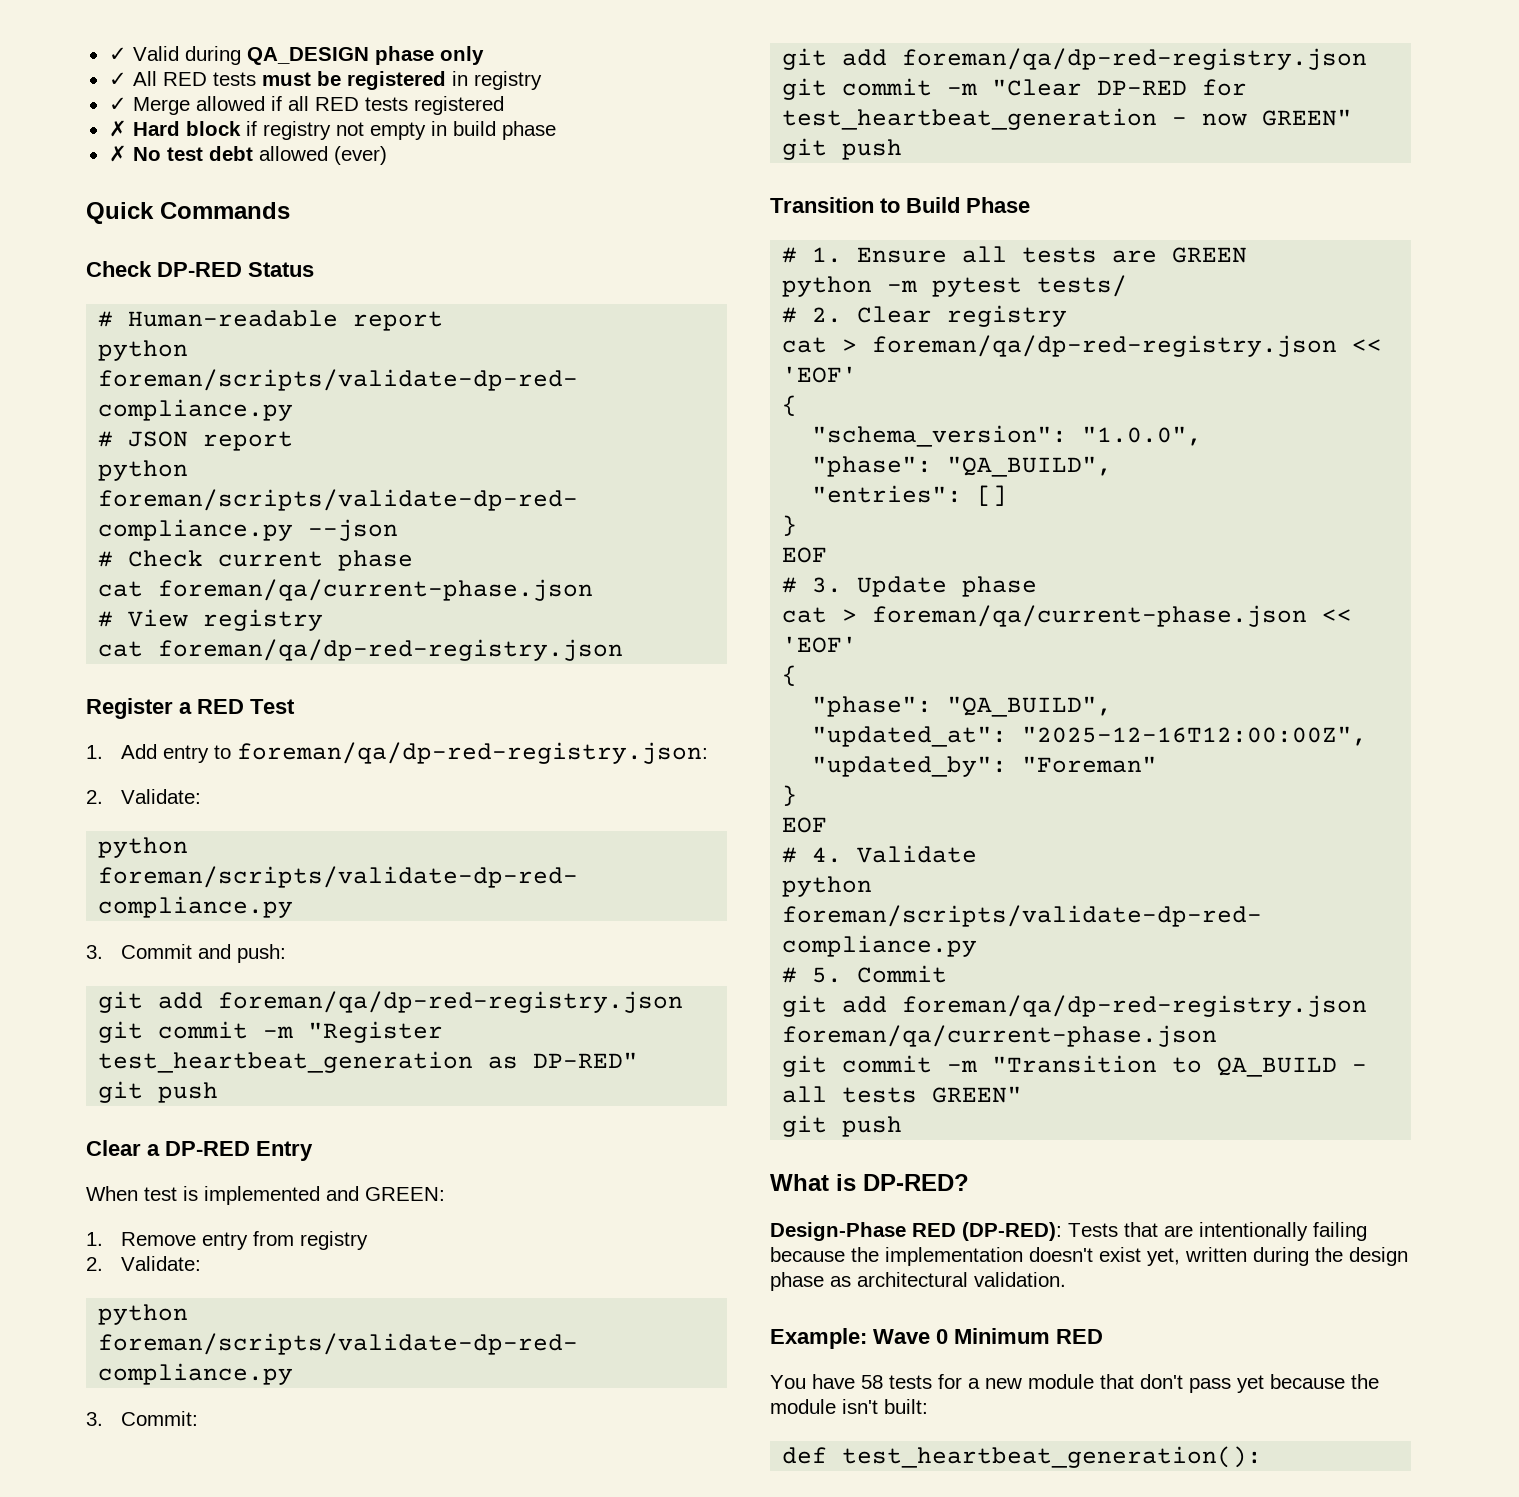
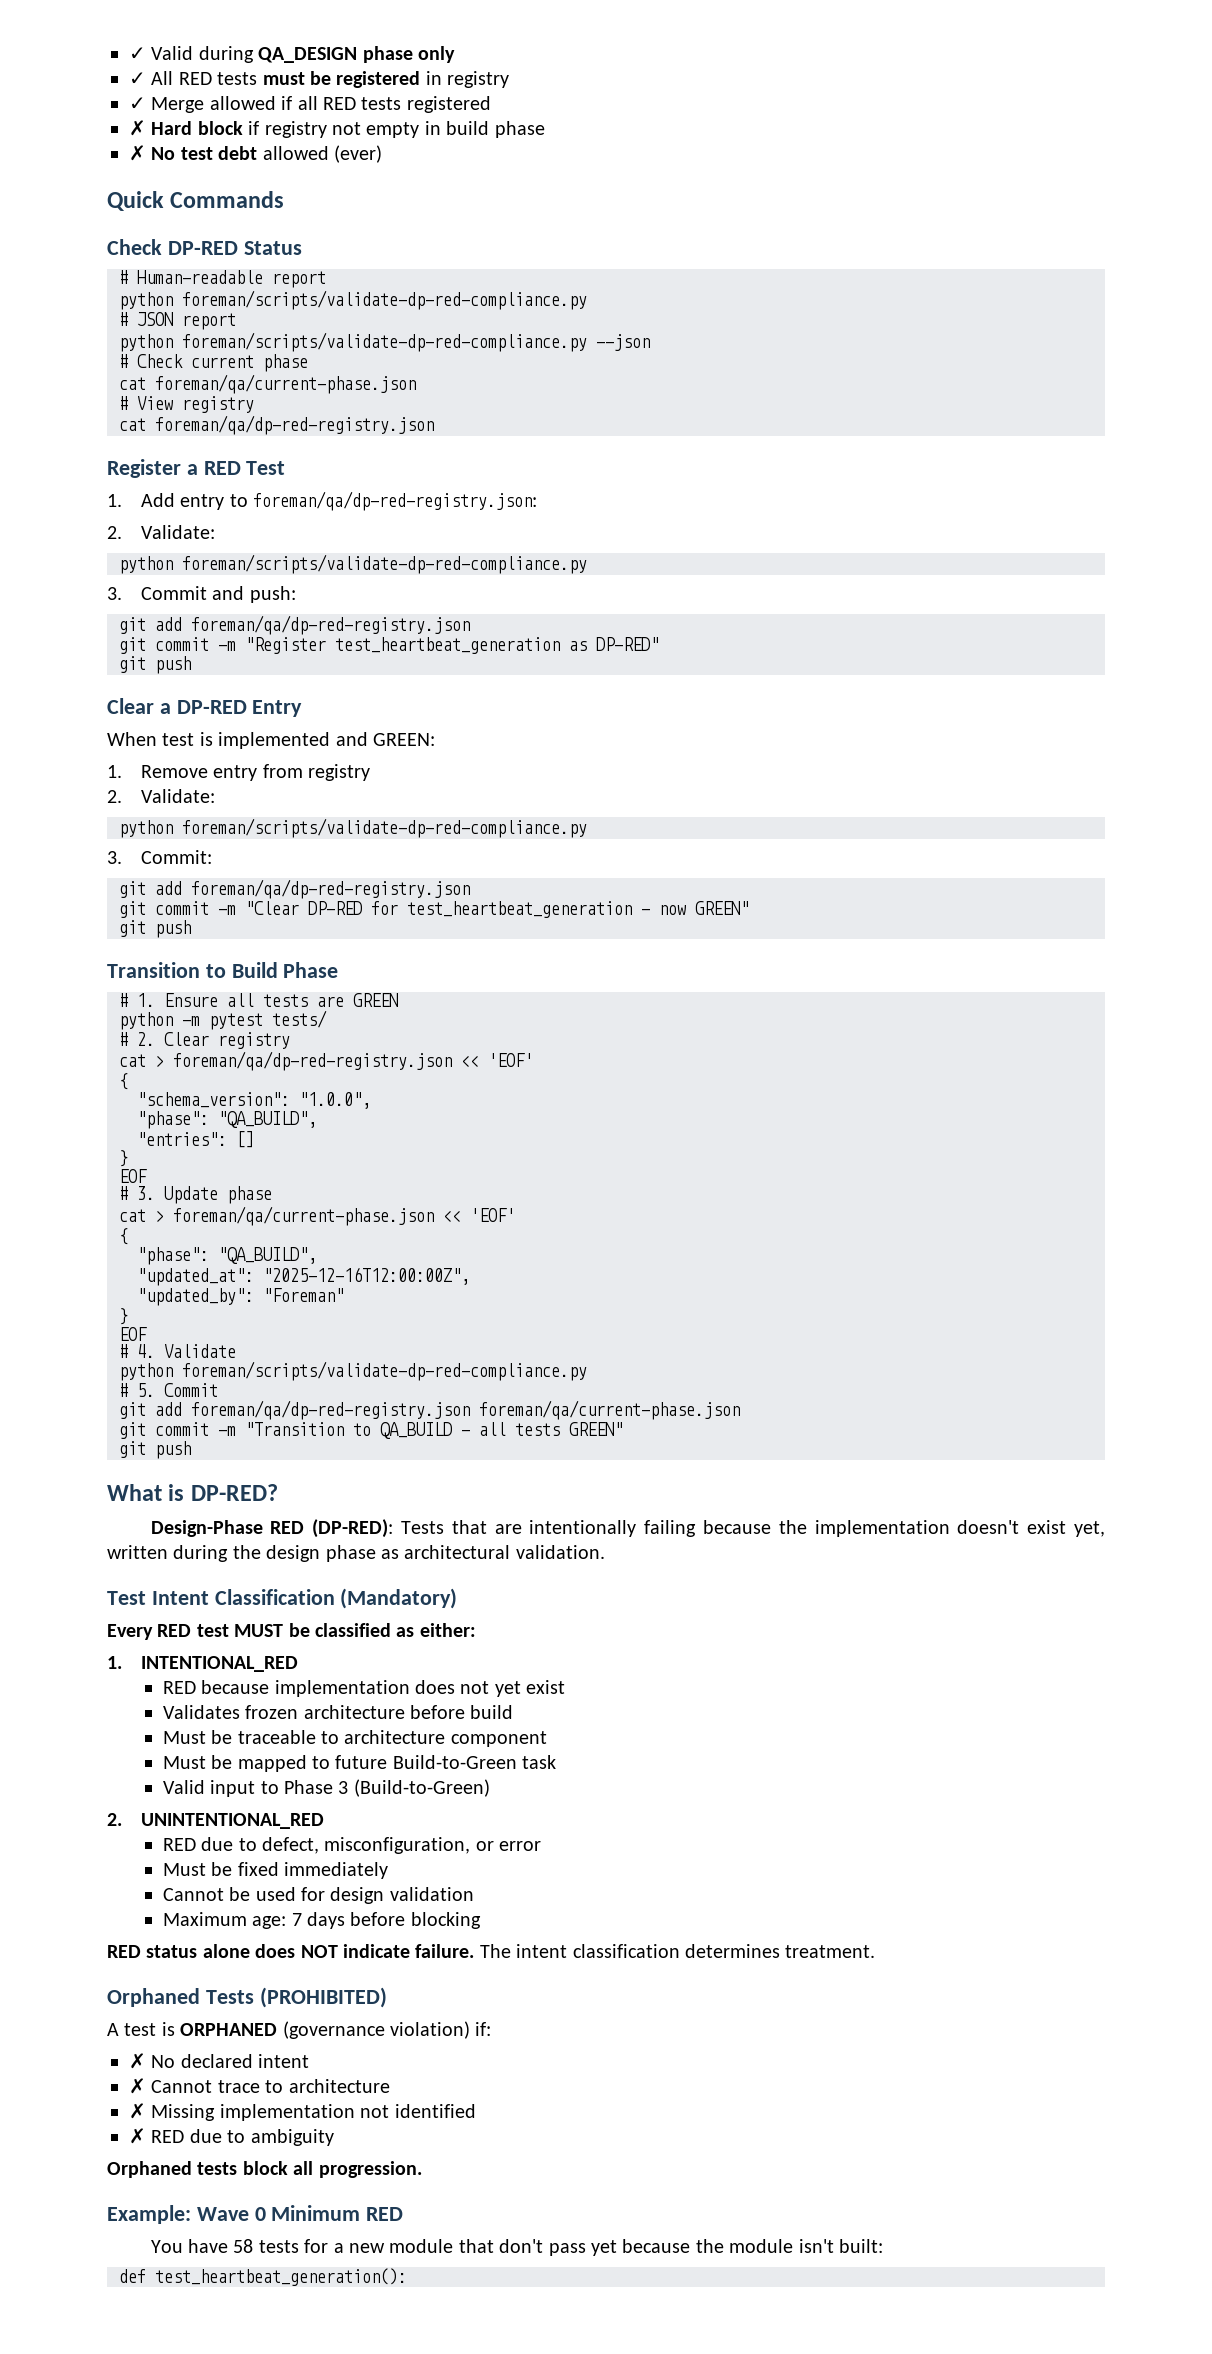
(1066, 1279) none -> [107,1588,458,1609] [107,1623,476,1640] [107,1656,298,1672] [162,1680,566,1697] [162,1705,514,1719] [162,1730,547,1747] [162,1755,557,1772] [162,1779,490,1797] [107,1813,324,1829] [162,1837,542,1854] [162,1862,389,1879] [162,1887,474,1904] [162,1912,481,1929] [107,1944,876,1958] [107,1987,387,2008] [107,2021,492,2039] [129,2053,310,2069] [129,2078,390,2094] [129,2103,476,2121] [129,2128,334,2146] [107,2161,422,2178] // Test Intent Classification (Mandatory) // Every RED test MUST be classified as either: // 1. INTENTIONAL_RED // RED because implementation does not yet exist // Validates frozen architecture before build // Must be traceable to architecture component // Must be mapped to future Build-to-Green task // Valid input to Phase 3 (Build-to-Green) // 2. UNINTENTIONAL_RED // RED due to defect, misconfiguration, or error // Must be fixed immediately // Cannot be used for design validation // Maximum age: 7 days before blocking // RED status alone does NOT indicate failure. The intent classification determines treatment. // Orphaned Tests (PROHIBITED) // A test is ORPHANED (governance violation) if: // ✗ No declared intent // ✗ Cannot trace to architecture // ✗ Missing implementation not identified // ✗ RED due to ambiguity // Orphaned tests block all progression.

